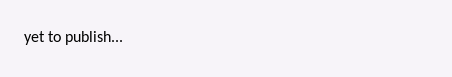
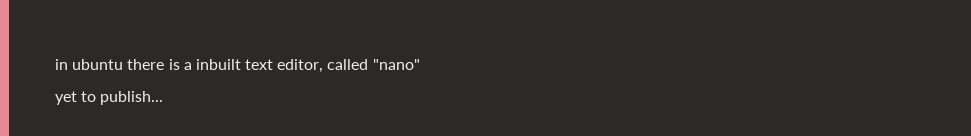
(24, 38) none -> [55,59,420,73] in ubuntu there is a inbuilt text editor, called "nano" //

